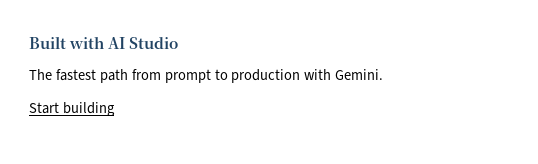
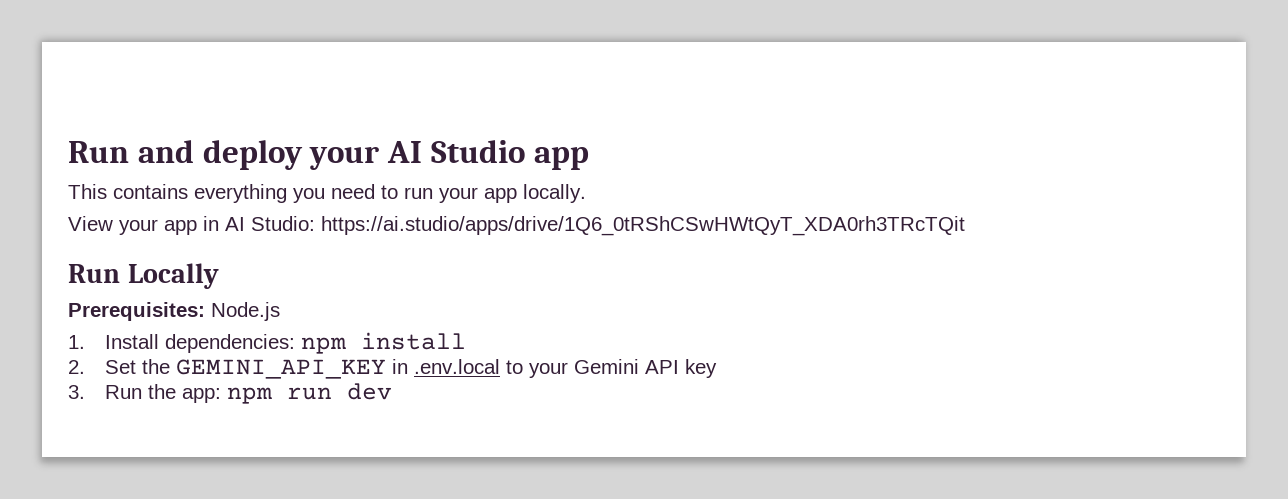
[29,36,179,49] [29,69,384,83] [29,102,115,116] Built with AI Studio // The fastest path from prompt to production with Gemini. // Start building -> [68,140,589,170] [68,184,586,203] [68,216,965,236] [68,263,219,289] [68,302,280,321] [68,332,467,354] [68,359,718,379] [68,383,393,404] Run and deploy your AI Studio app // This contains everything you need to run your app locally. // View your app in AI Studio: https://ai.studio/apps/drive/1Q6_0tRShCSwHWtQyT_XDA0rh3TRcTQit // Run Locally // Prerequisites: Node.js // 1. Install dependencies: npm install // 2. Set the GEMINI_API_KEY in .env.local to your Gemini API key // 3. Run the app: npm run dev

